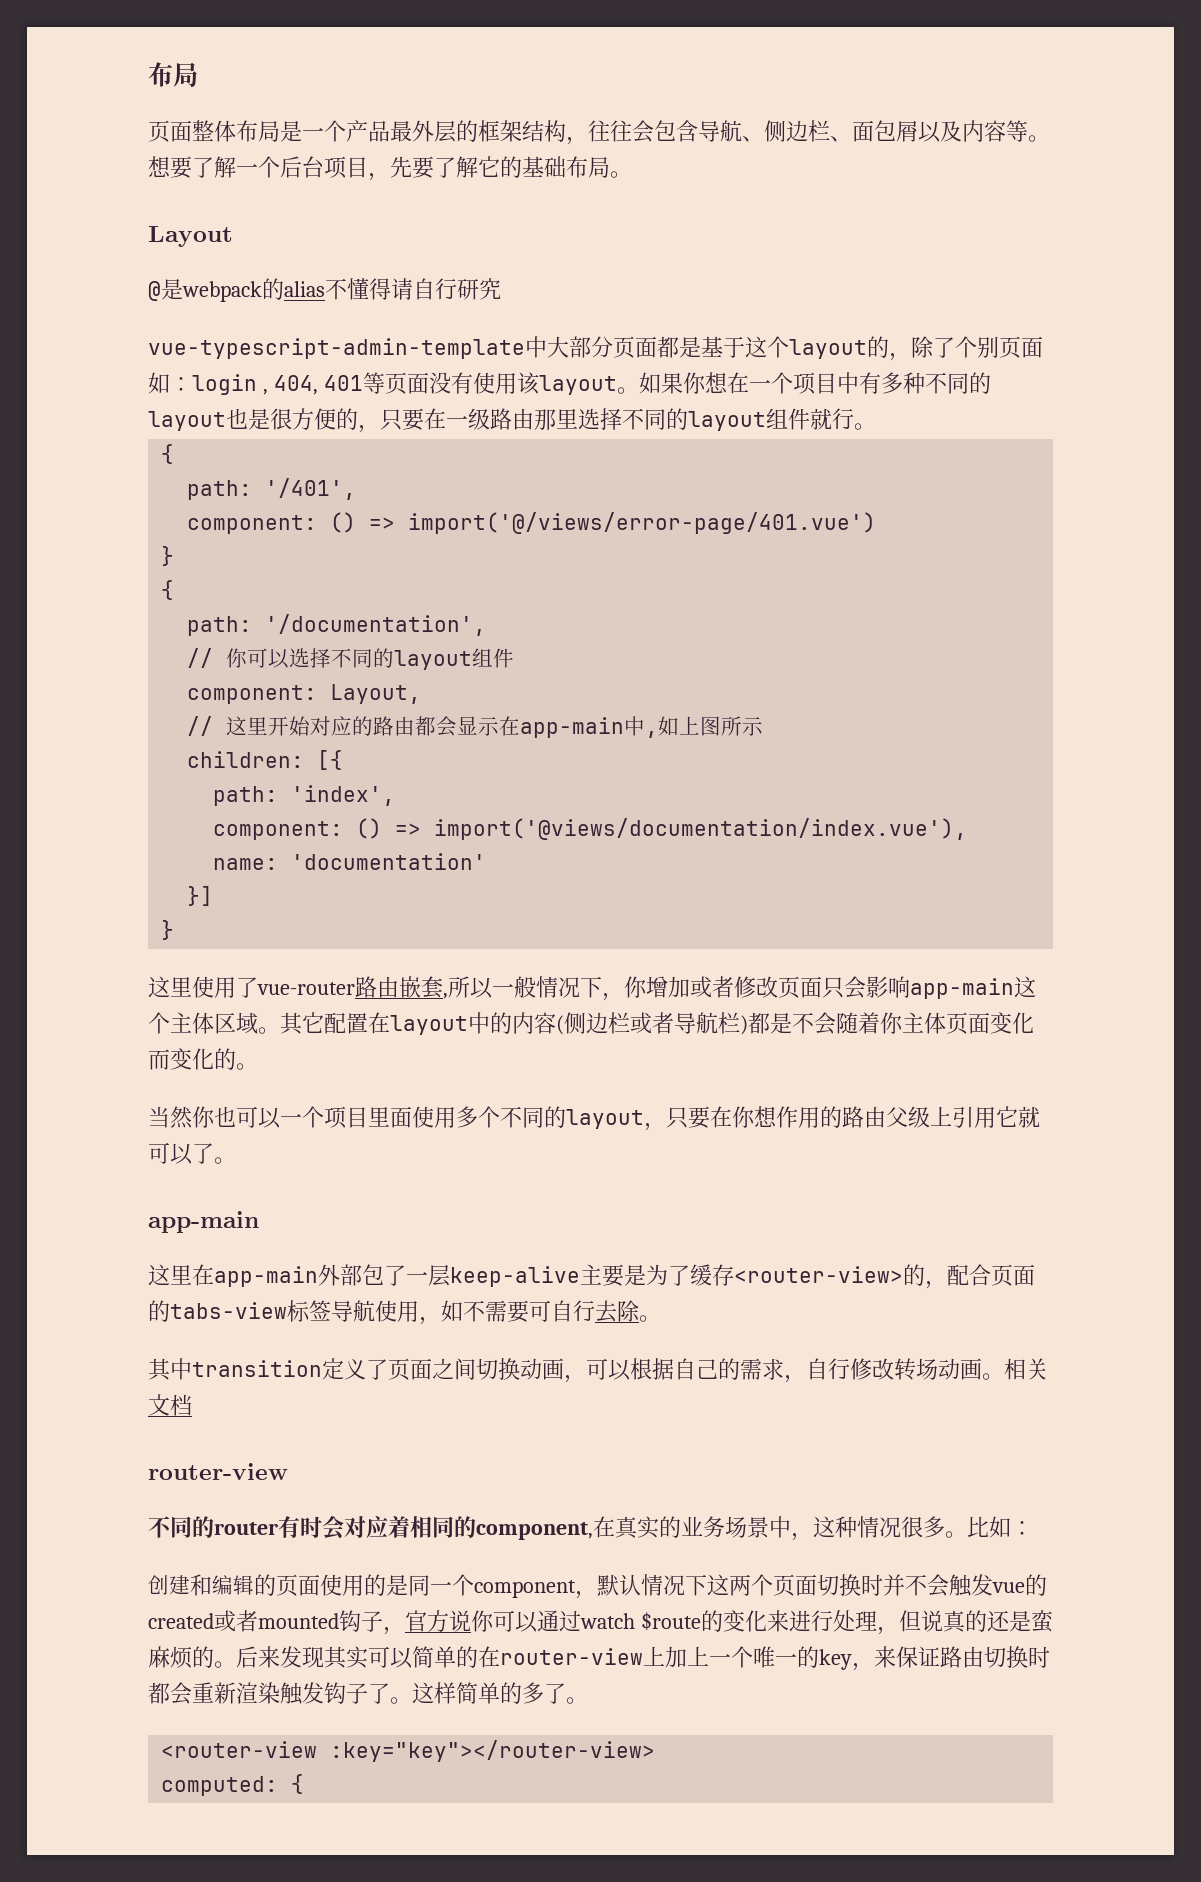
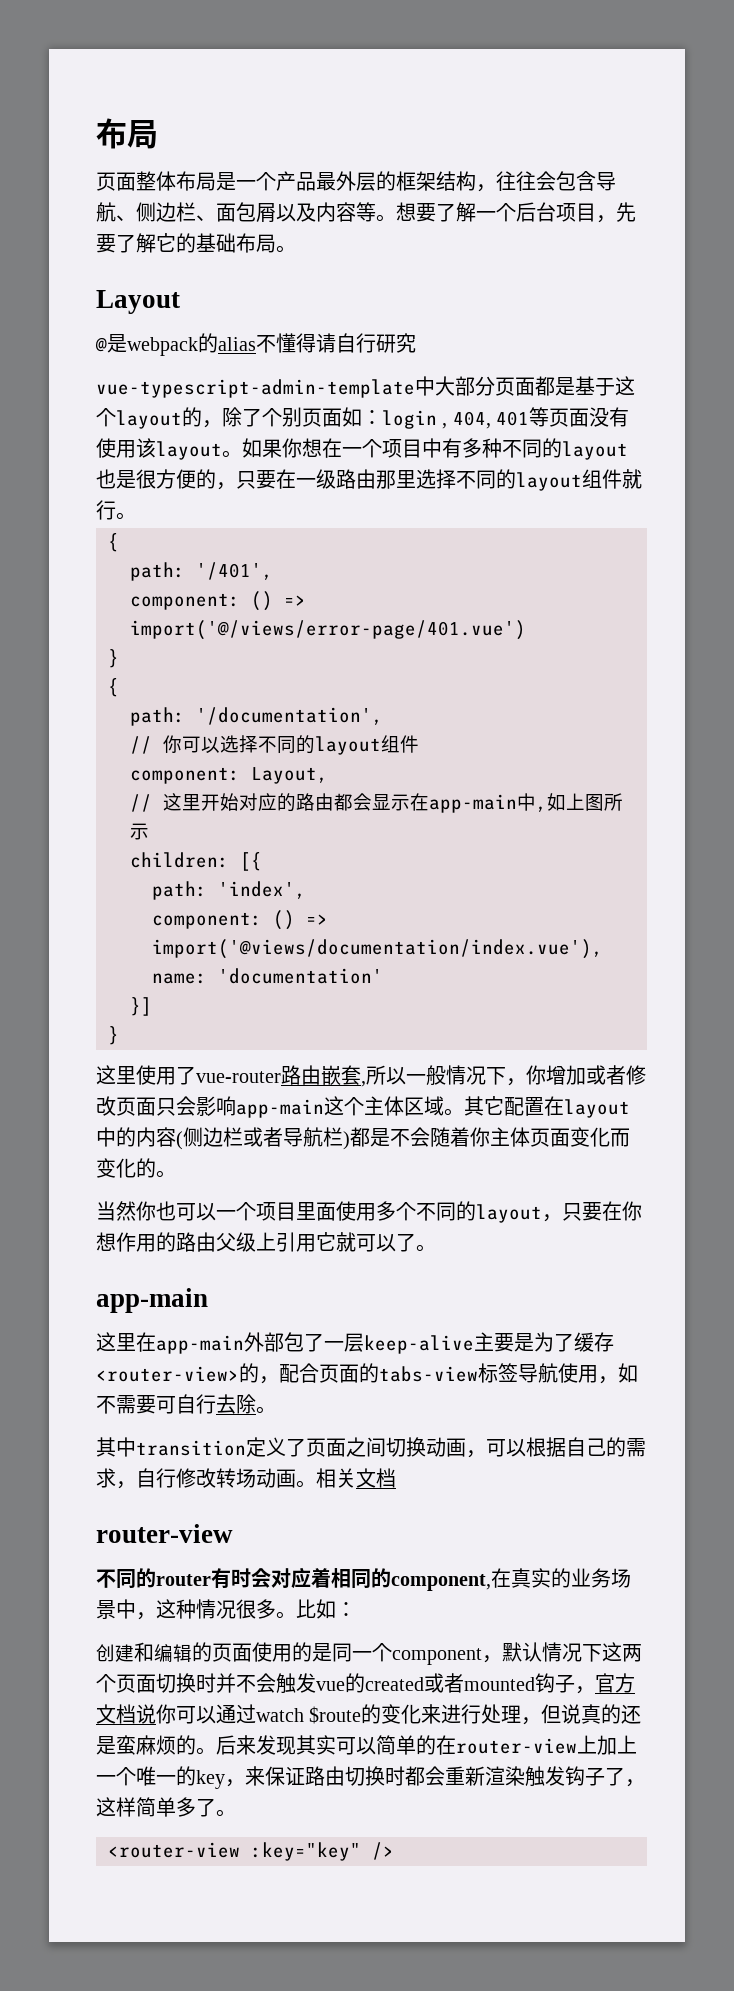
(449, 1621) none -> [96,1704,136,1724] 文档
[390,1697,412,1704] 。 -> [625,1779,645,1787] ，
[500,1682,522,1704] 的 -> (176, 1807) none
[330,1740,656,1762] [161,1774,305,1796] :key="key"></router-view> // computed: { -> [251,1842,394,1861] :key="key" />

